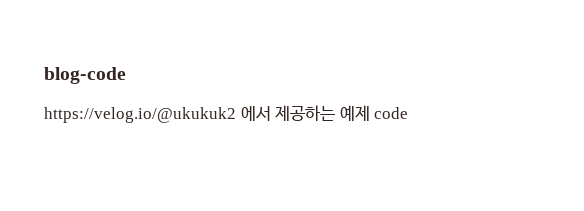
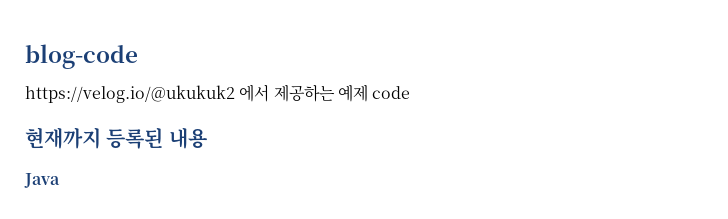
(409, 113) none -> [25,127,207,149] [24,173,60,188] // 현재까지 등록된 내용 // Java

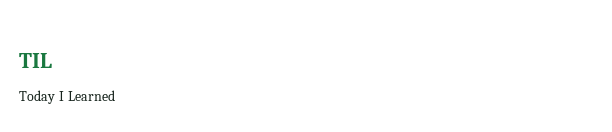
[25,44,138,69] [25,84,411,103] [25,127,207,149] [24,173,60,188] blog-code // https://velog.io/@ukukuk2 에서 제공하는 예제 code // 현재까지 등록된 내용 // Java -> [19,53,52,68] [19,90,115,104] TIL // Today I Learned

